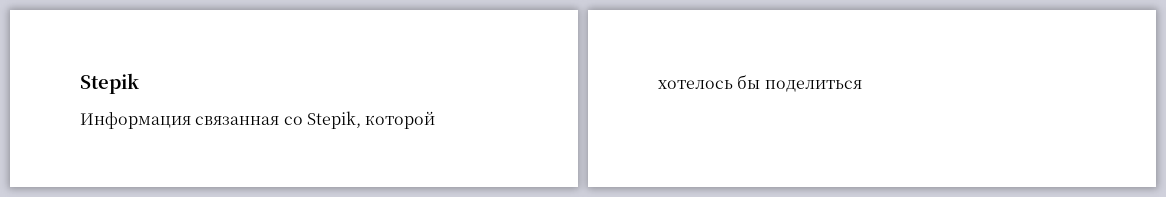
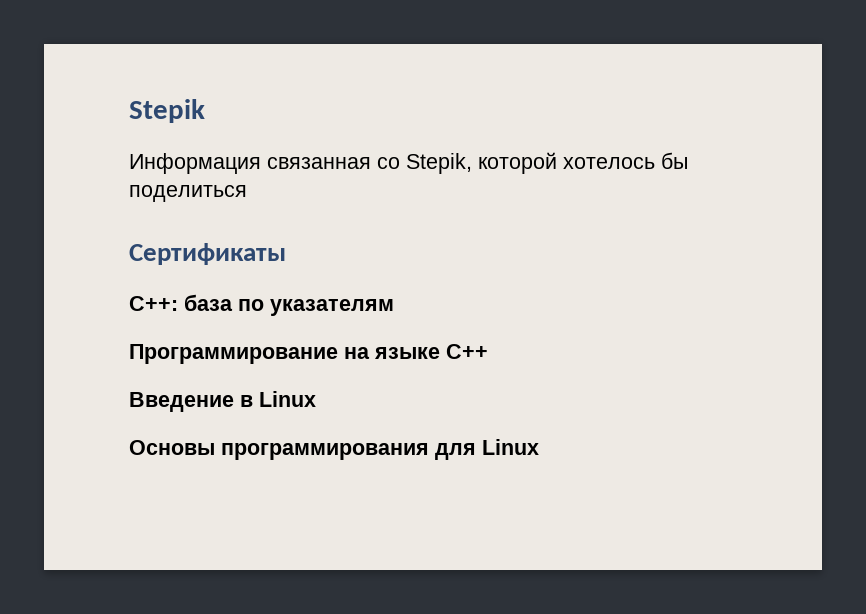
(862, 86) none -> [129,243,286,265] [129,294,394,316] [129,344,488,364] [129,391,316,412] [129,439,539,460] // Сертификаты // C++: база по указателям // Программирование на языке C++ // Введение в Linux // Основы программирования для Linux

